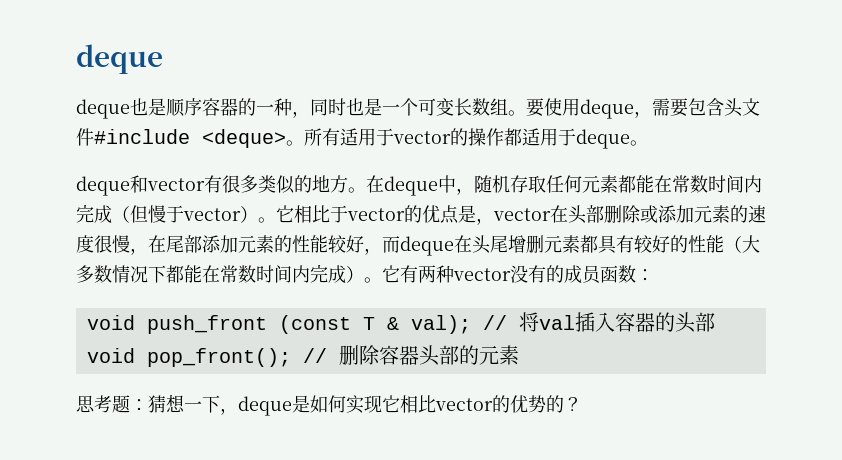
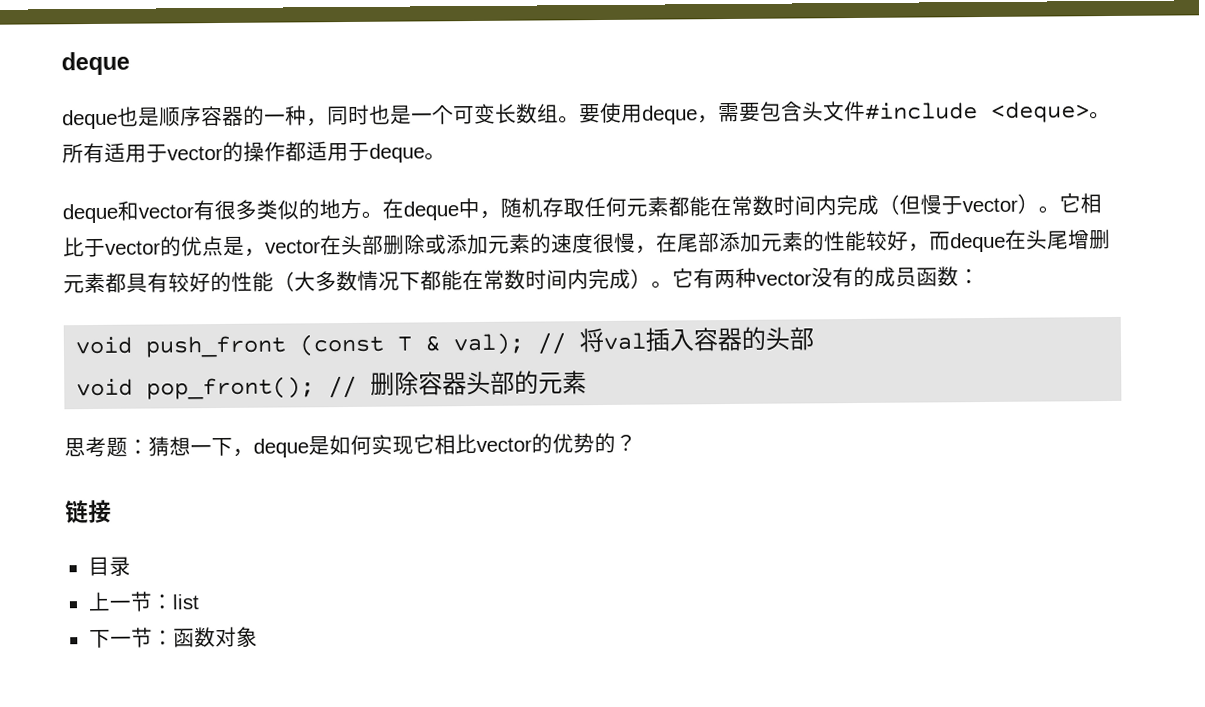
(582, 404) none -> [65,499,112,524] [87,556,131,577] [87,591,199,612] [88,626,258,649] // 链接 // 目录 // 上一节：list // 下一节：函数对象

